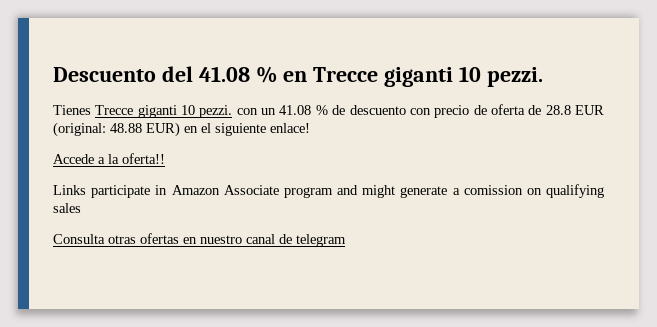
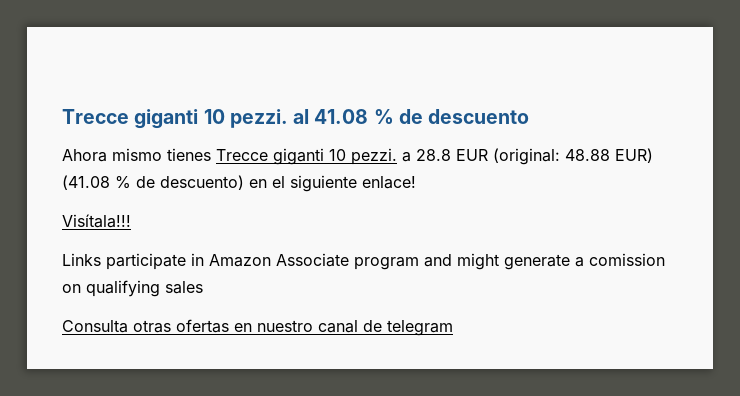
[53,66,543,87] [53,104,542,118] Descuento del 41.08 % en Trecce giganti 10 pezzi. // Tienes Trecce giganti 10 pezzi. con un 41.08 % de descuento con precio de oferta de -> [62,109,530,129] [62,148,411,165] Trecce giganti 10 pezzi. al 41.08 % de descuento // Ahora mismo tienes Trecce giganti 10 pezzi. a
(180, 129) none -> [62,175,244,190] (41.08 % de descuento)
[53,153,165,164] Accede a la oferta!! -> [62,214,131,228] Visítala!!!

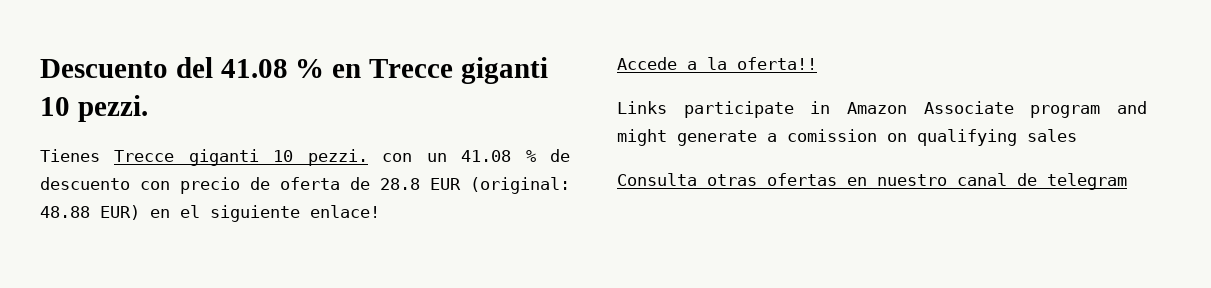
[62,109,530,129] [62,148,411,165] Trecce giganti 10 pezzi. al 41.08 % de descuento // Ahora mismo tienes Trecce giganti 10 pezzi. a -> [40,57,548,84] [40,95,148,122] [40,149,571,166] [40,177,370,194] Descuento del 41.08 % en Trecce giganti 10 pezzi. // Tienes Trecce giganti 10 pezzi. con un 41.08 % de descuento con precio de oferta de
[62,175,244,190] (41.08 % de descuento) -> (140, 212) none
[62,214,131,228] Visítala!!! -> [617,57,817,70] Accede a la oferta!!

